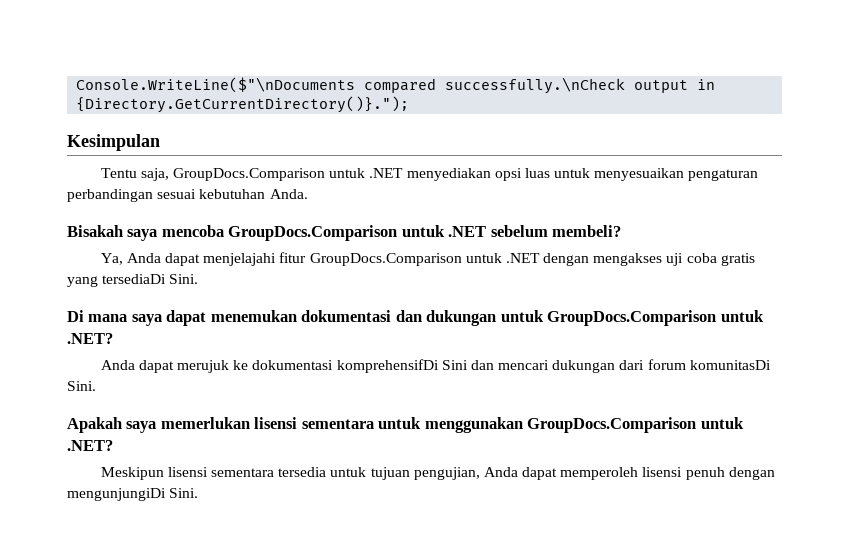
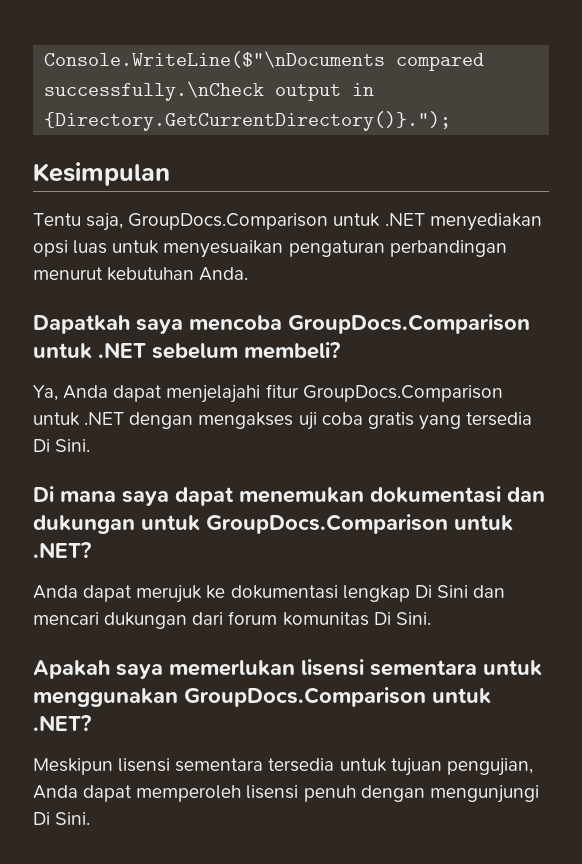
[157,189,197,199] sesuai -> [33,267,103,280] menurut
[67,225,123,237] Bisakah -> [33,315,130,334] Dapatkah
[102,274,167,284] tersediaDi -> [466,412,533,426] [33,439,50,452] tersedia Di
[336,359,439,373] komprehensifDi -> [342,585,432,602] lengkap Di
[689,360,771,370] komunitasDi -> [282,612,391,626] komunitas Di
[67,488,166,501] mengunjungiDi -> [429,785,539,803] [33,812,50,825] mengunjungi Di

